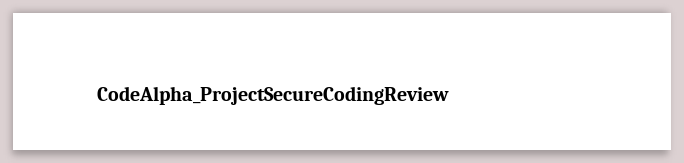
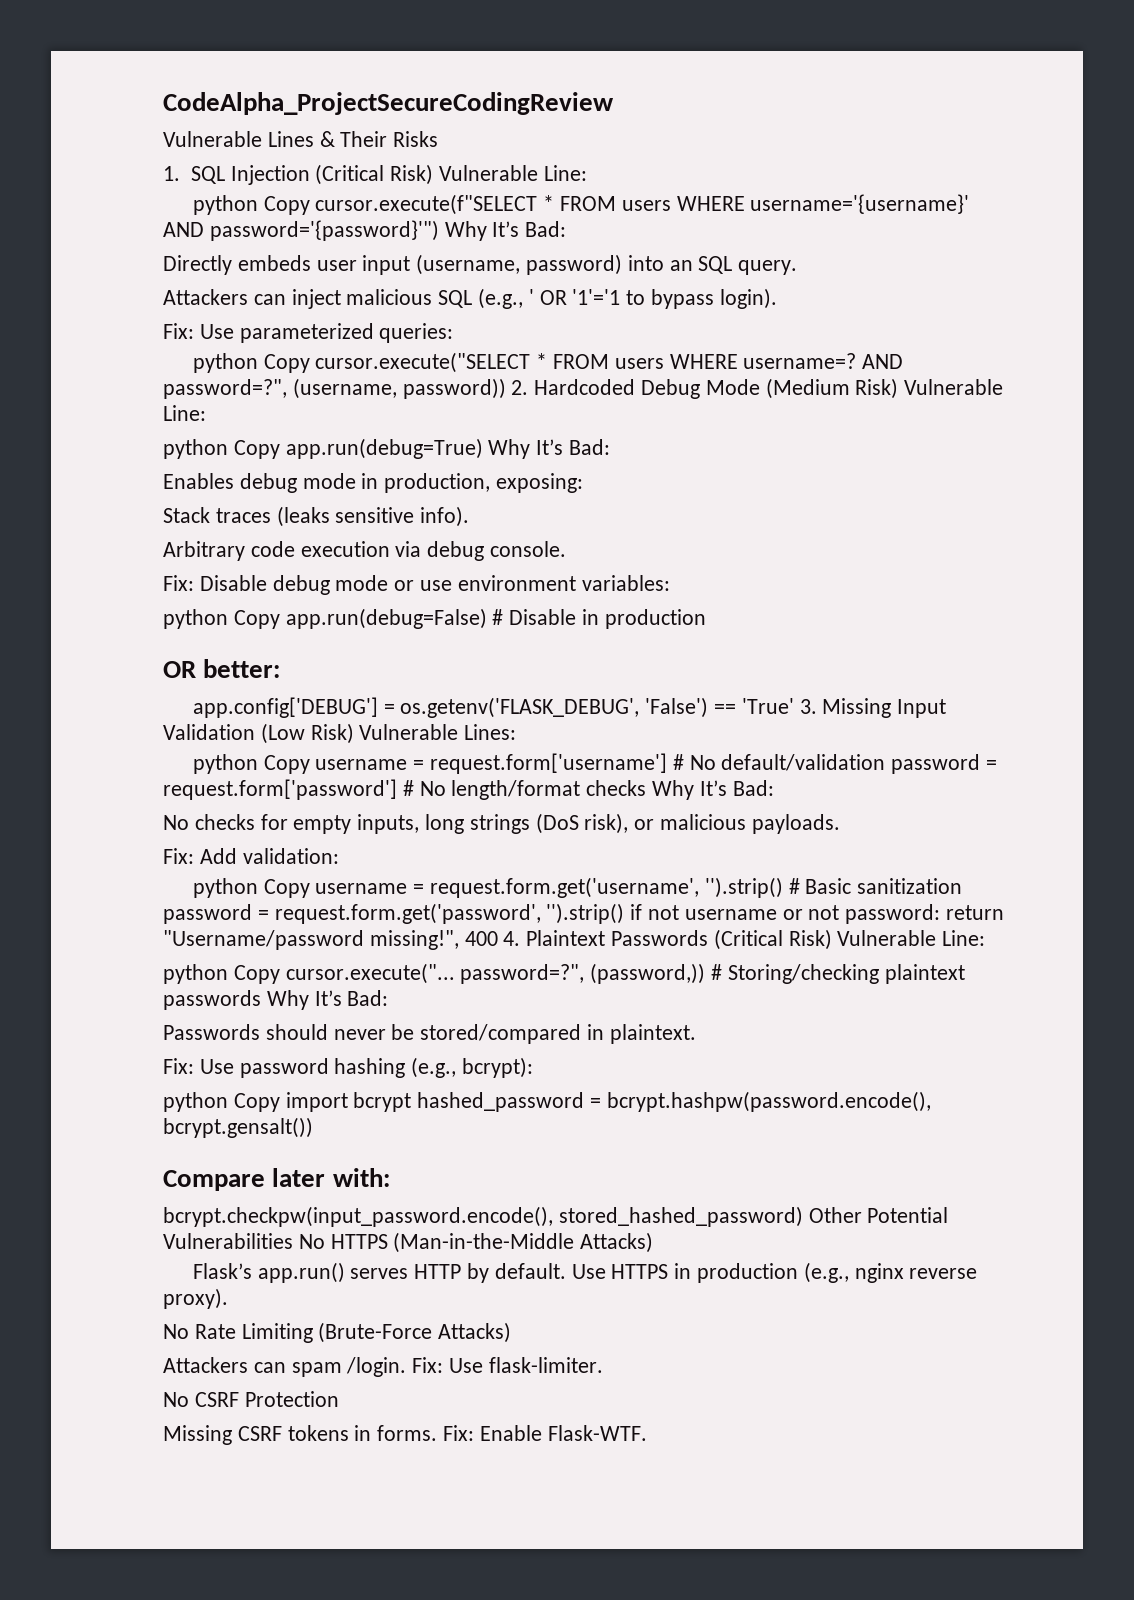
(449, 95) none -> [163,131,439,147] [163,164,587,185] [192,194,970,215] [163,220,567,241] [163,254,798,275] [163,288,777,309] [163,323,454,343] [192,352,904,373] [163,378,1004,399] [163,405,206,421] [163,438,611,459] [163,473,584,493] [163,506,470,527] [163,541,567,561] [163,575,670,595] [163,608,706,629] [163,659,281,678] [192,697,947,718] [163,723,517,744] [192,753,997,774] [163,779,774,800] [163,813,840,834] [163,848,339,864] [192,877,963,898] [163,903,1005,924] [163,929,986,950] [163,963,965,984] [163,990,389,1010] [163,1024,696,1044] [163,1057,534,1078] [163,1091,931,1112] [163,1117,313,1138] [163,1168,390,1191] [163,1206,949,1227] [163,1232,654,1253] [192,1262,978,1283] [163,1288,228,1309] [163,1322,512,1343] [163,1357,603,1377] [163,1391,339,1407] [163,1425,647,1445] // Vulnerable Lines & Their Risks // 1. SQL Injection (Critical Risk) Vulnerable Line: // python Copy cursor.execute(f"SELECT * FROM users WHERE username='{username}' AND password='{password}'") Why It’s Bad: // Directly embeds user input (username, password) into an SQL query. // Attackers can inject malicious SQL (e.g., ' OR '1'='1 to bypass login). // Fix: Use parameterized queries: // python Copy cursor.execute("SELECT * FROM users WHERE username=? AND password=?", (username, password)) 2. Hardcoded Debug Mode (Medium Risk) Vulnerable Line: // python Copy app.run(debug=True) Why It’s Bad: // Enables debug mode in production, exposing: // Stack traces (leaks sensitive info). // Arbitrary code execution via debug console. // Fix: Disable debug mode or use environment variables: // python Copy app.run(debug=False) # Disable in production // OR better: // app.config['DEBUG'] = os.getenv('FLASK_DEBUG', 'False') == 'True' 3. Missing Input Validation (Low Risk) Vulnerable Lines: // python Copy username = request.form['username'] # No default/validation password = request.form['password'] # No length/format checks Why It’s Bad: // No checks for empty inputs, long strings (DoS risk), or malicious payloads. // Fix: Add validation: // python Copy username = request.form.get('username', '').strip() # Basic sanitization password = request.form.get('password', '').strip() if not username or not password: return "Username/password missing!", 400 4. Plaintext Passwords (Critical Risk) Vulnerable Line: // python Copy cursor.execute("... password=?", (password,)) # Storing/checking plaintext passwords Why It’s Bad: // Passwords should never be stored/compared in plaintext. // Fix: Use password hashing (e.g., bcrypt): // python Copy import bcrypt hashed_password = bcrypt.hashpw(password.encode(), bcrypt.gensalt()) // Compare later with: // bcrypt.checkpw(input_password.encode(), stored_hashed_password) Other Potential Vulnerabilities No HTTPS (Man-in-the-Middle Attacks) // Flask’s app.run() serves HTTP by default. Use HTTPS in production (e.g., nginx reverse proxy). // No Rate Limiting (Brute-Force Attacks) // Attackers can spam /login. Fix: Use flask-limiter. // No CSRF Protection // Missing CSRF tokens in forms. Fix: Enable Flask-WTF.

